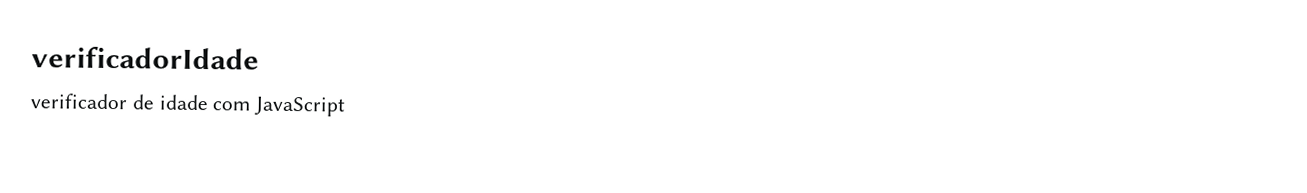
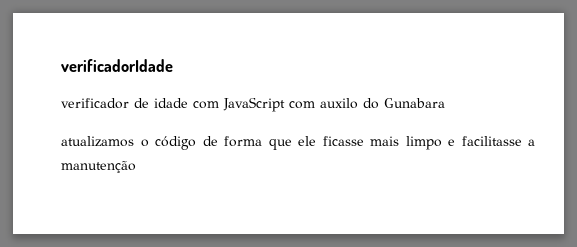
(346, 106) none -> [289,98,445,109] [61,136,535,150] [61,161,136,173] com auxilo do Gunabara // atualizamos o código de forma que ele ficasse mais limpo e facilitasse a manutenção

